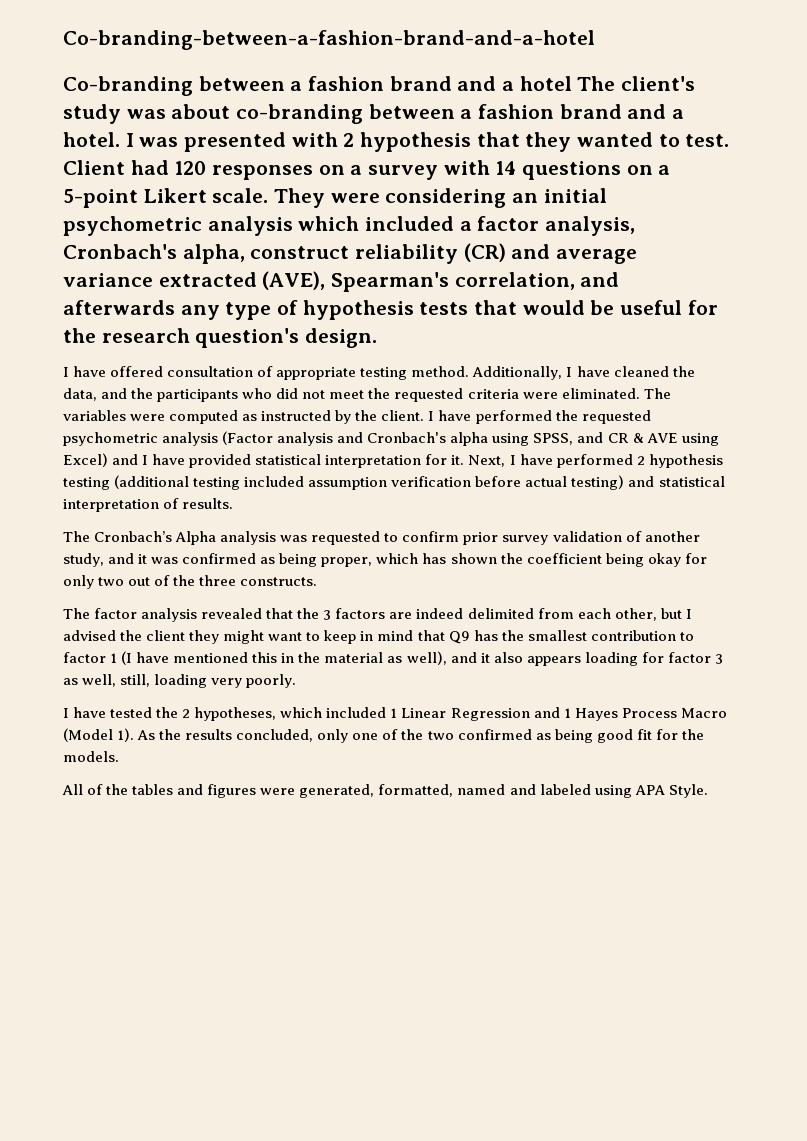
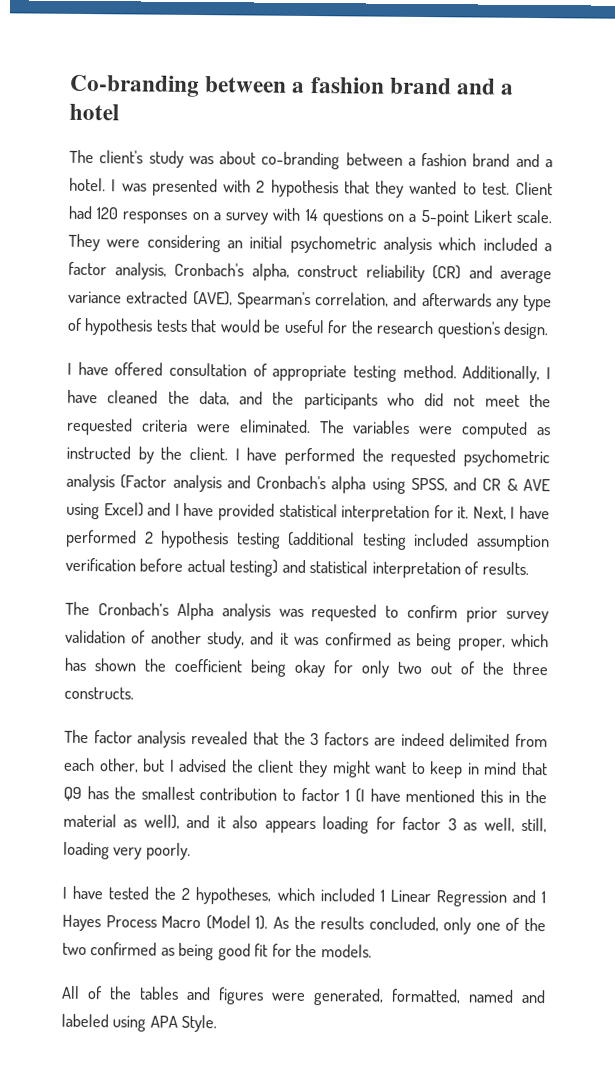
[63,30,595,50] Co-branding-between-a-fashion-brand-and-a-hotel // -> (69, 86) none
(572, 83) none -> (119, 112) //

